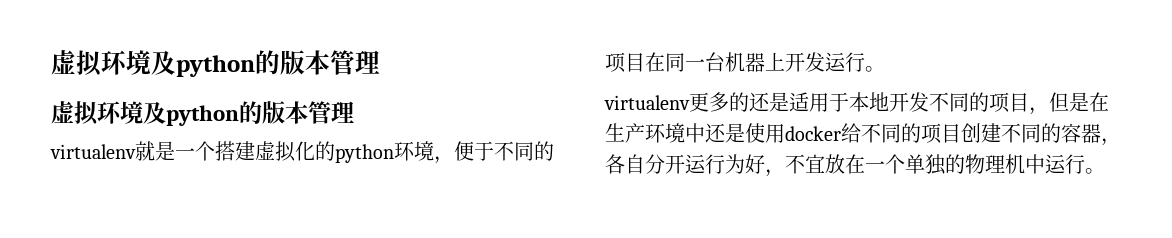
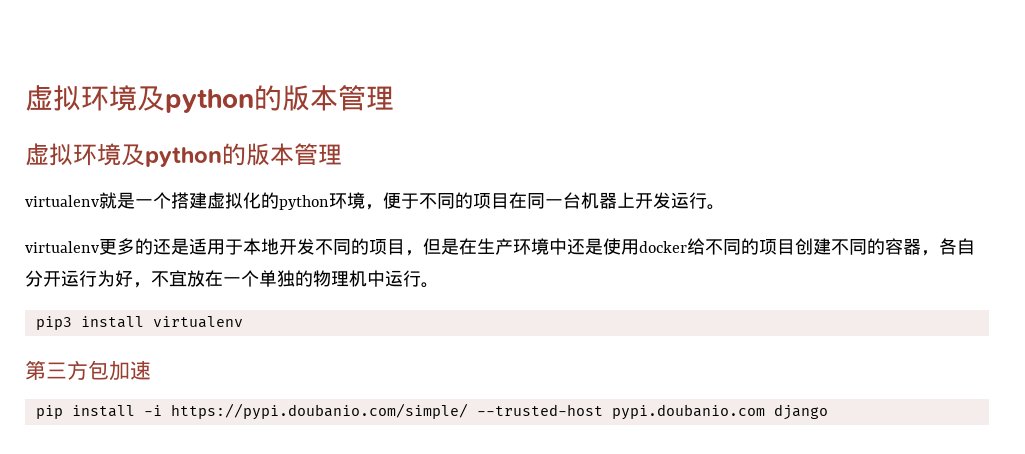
(1105, 171) none -> [35,316,243,330] [25,360,151,381] [35,403,828,420] // pip3 install virtualenv // 第三方包加速 // pip install -i https://pypi.doubanio.com/simple/ --trusted-host pypi.doubanio.com django

